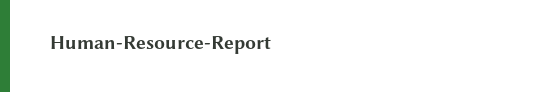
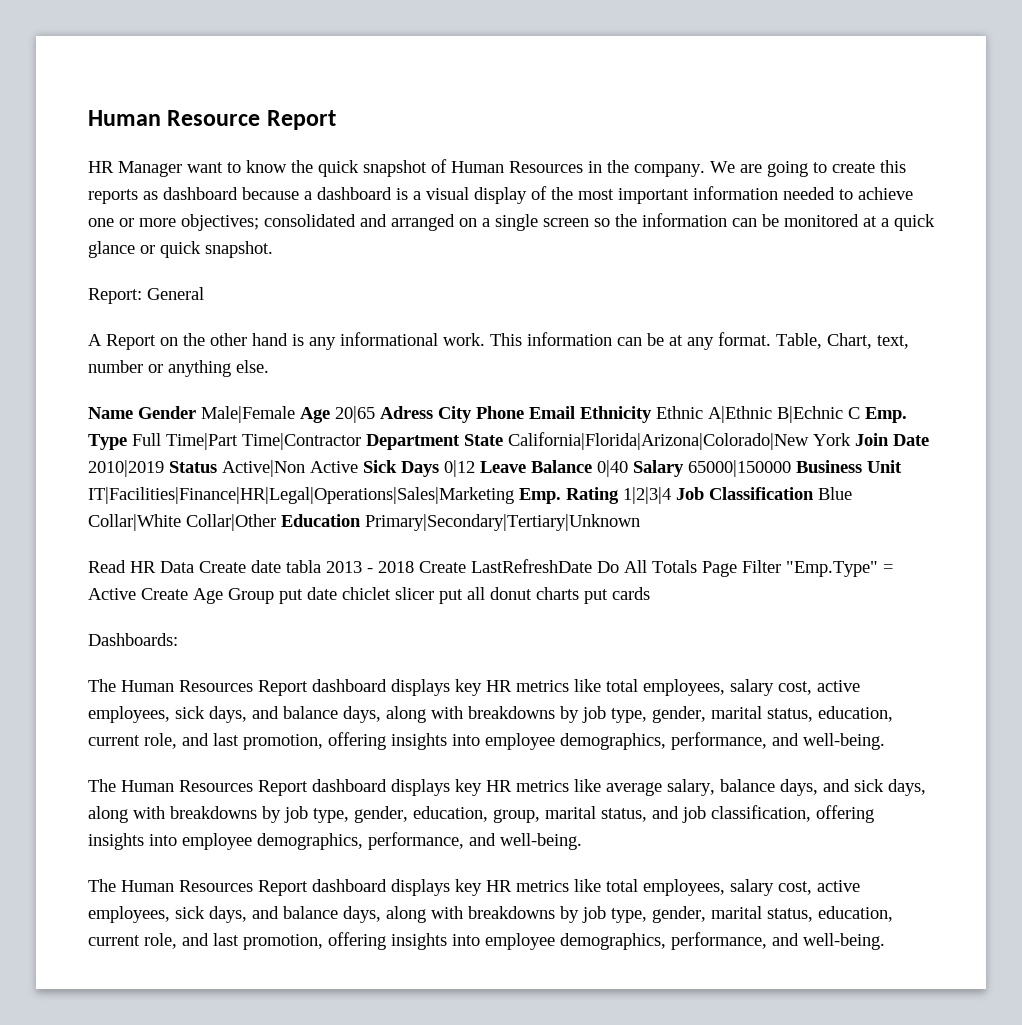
[50,36,271,54] Human-Resource-Report -> [88,110,336,130] [88,159,906,177] [88,186,913,204] [88,213,935,231] [88,241,273,258] [88,287,204,304] [88,332,909,350] [88,360,269,377] [88,406,907,423] [88,432,929,450] [88,460,902,477] [88,487,852,504] [88,514,640,531] [88,559,893,577] [88,587,650,604] [88,633,178,646] [88,679,860,696] [88,706,893,723] [88,732,885,750] [88,779,926,796] [88,805,874,823] [88,832,582,850] [88,879,860,896] [88,906,893,923] [88,932,885,950] Human Resource Report // HR Manager want to know the quick snapshot of Human Resources in the company. We are going to create this reports as dashboard because a dashboard is a visual display of the most important information needed to achieve one or more objectives; consolidated and arranged on a single screen so the information can be monitored at a quick glance or quick snapshot. // Report: General // A Report on the other hand is any informational work. This information can be at any format. Table, Chart, text, number or anything else. // Name Gender Male|Female Age 20|65 Adress City Phone Email Ethnicity Ethnic A|Ethnic B|Echnic C Emp. Type Full Time|Part Time|Contractor Department State California|Florida|Arizona|Colorado|New York Join Date 2010|2019 Status Active|Non Active Sick Days 0|12 Leave Balance 0|40 Salary 65000|150000 Business Unit IT|Facilities|Finance|HR|Legal|Operations|Sales|Marketing Emp. Rating 1|2|3|4 Job Classification Blue Collar|White Collar|Other Education Primary|Secondary|Tertiary|Unknown // Read HR Data Create date tabla 2013 - 2018 Create LastRefreshDate Do All Totals Page Filter "Emp.Type" = Active Create Age Group put date chiclet slicer put all donut charts put cards // Dashboards: // The Human Resources Report dashboard displays key HR metrics like total employees, salary cost, active employees, sick days, and balance days, along with breakdowns by job type, gender, marital status, education, current role, and last promotion, offering insights into employee demographics, performance, and well-being. // The Human Resources Report dashboard displays key HR metrics like average salary, balance days, and sick days, along with breakdowns by job type, gender, education, group, marital status, and job classification, offering insights into employee demographics, performance, and well-being. // The Human Resources Report dashboard displays key HR metrics like total employees, salary cost, active employees, sick days, and balance days, along with breakdowns by job type, gender, marital status, education, current role, and last promotion, offering insights into employee demographics, performance, and well-being.

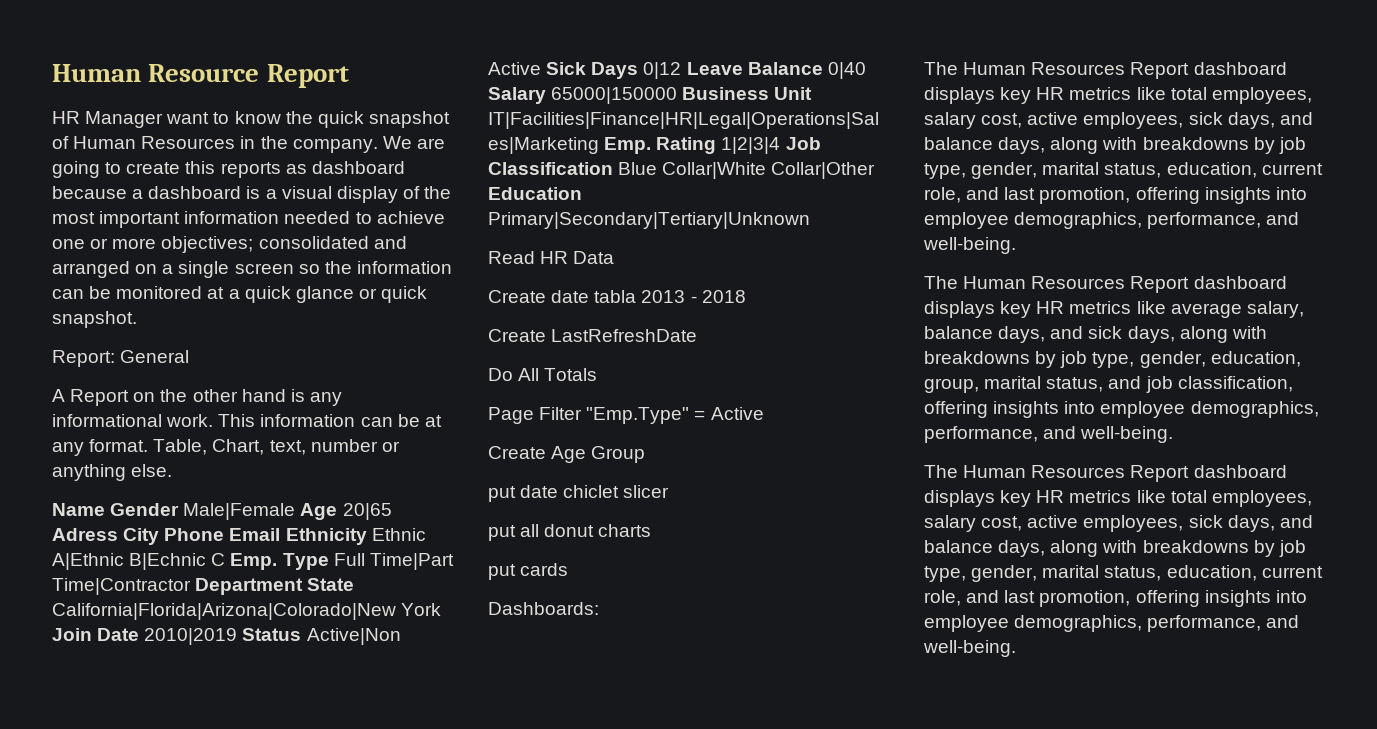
(194, 567) none -> (615, 257) //
(414, 567) none -> (746, 296) //
(592, 566) none -> (698, 335) //
(697, 566) none -> (598, 374) //
(136, 594) none -> (764, 413) //
(274, 596) none -> (646, 454) //
(434, 593) none -> (670, 491) //
(579, 593) none -> (652, 530) //

